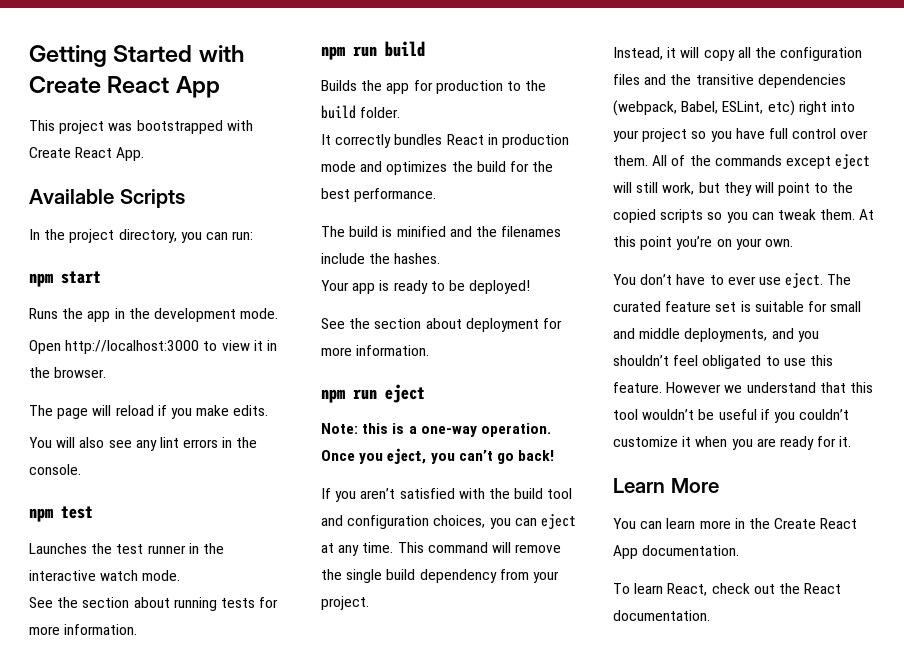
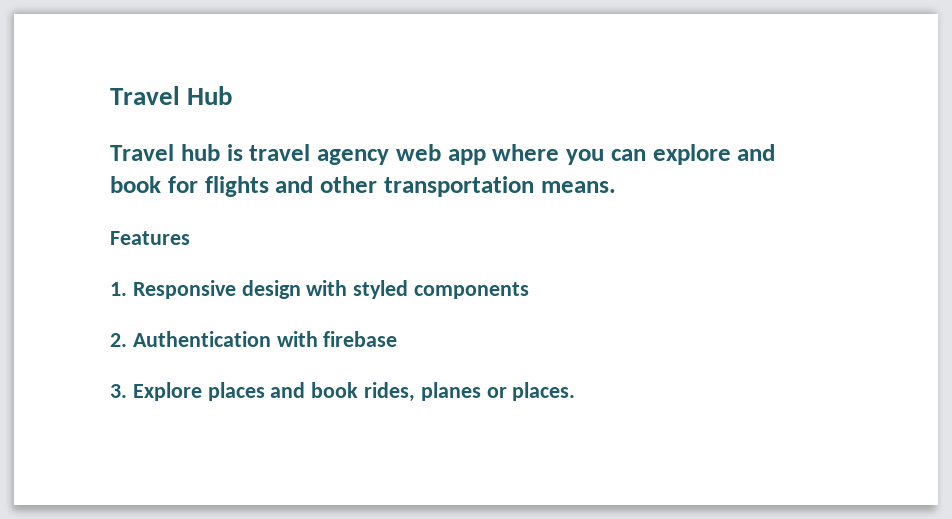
[29,45,244,67] [29,76,220,98] [29,120,253,134] [29,147,145,161] [29,189,185,208] [29,229,254,243] [29,271,101,287] [29,308,279,322] [29,340,277,354] [29,367,107,378] [29,405,269,419] [29,437,258,451] [29,464,81,475] [29,506,93,522] [29,543,224,554] [29,570,181,581] [29,597,279,611] [29,624,138,635] [321,41,425,60] [321,80,547,94] [321,105,401,119] [321,134,569,148] [321,161,554,175] [321,188,437,202] [321,226,562,237] [321,253,441,264] [321,280,531,294] [321,318,562,332] [321,345,430,356] [321,384,425,403] [321,423,551,437] [321,448,555,464] [321,488,573,502] [321,514,576,529] [321,542,562,556] [321,569,559,583] [321,596,369,610] [613,47,863,61] [613,74,846,88] [613,100,855,116] [613,128,869,142] [613,154,871,169] [613,182,854,196] [613,209,875,223] [613,236,793,250] [613,273,852,288] [613,301,862,312] [613,328,819,342] [613,355,833,369] [613,382,873,393] [613,409,850,423] [613,436,852,450] [613,478,719,493] [613,518,858,529] [613,545,740,559] [613,583,842,596] [613,610,710,621] Getting Started with Create React App // This project was bootstrapped with Create React App. // Available Scripts // In the project directory, you can run: // npm start // Runs the app in the development mode. // Open http://localhost:3000 to view it in the browser. // The page will reload if you make edits. // You will also see any lint errors in the console. // npm test // Launches the test runner in the interactive watch mode. // See the section about running tests for more information. // npm run build // Builds the app for production to the build folder. // It correctly bundles React in production mode and optimizes the build for the best performance. // The build is minified and the filenames include the hashes. // Your app is ready to be deployed! // See the section about deployment for more information. // npm run eject // Note: this is a one-way operation. Once you eject, you can’t go back! // If you aren’t satisfied with the build tool and configuration choices, you can eject at any time. This command will remove the single build dependency from your project. // Instead, it will copy all the configuration files and the transitive dependencies (webpack, Babel, ESLint, etc) right into your project so you have full control over them. All of the commands except eject will still work, but they will point to the copied scripts so you can tweak them. At this point you’re on your own. // You don’t have to ever use eject. The curated feature set is suitable for small and middle deployments, and you shouldn’t feel obligated to use this feature. However we understand that this tool wouldn’t be useful if you couldn’t customize it when you are ready for it. // Learn More // You can learn more in the Create React App documentation. // To learn React, check out the React documentation. -> [110,86,233,105] [110,144,776,165] [110,176,616,197] [110,231,190,245] [110,280,530,299] [110,331,398,347] [110,382,576,402] Travel Hub // Travel hub is travel agency web app where you can explore and book for flights and other transportation means. // Features // 1. Responsive design with styled components // 2. Authentication with firebase // 3. Explore places and book rides, planes or places.

